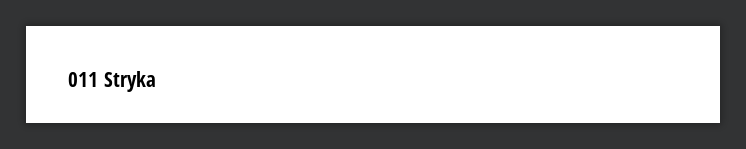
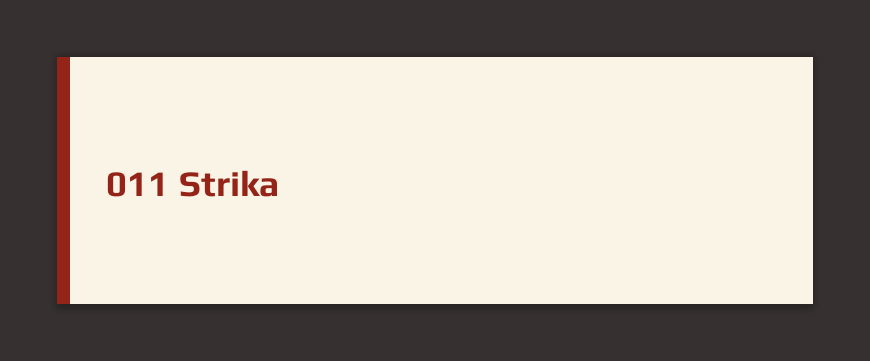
[103,71,156,92] Stryka -> [178,170,279,197] Strika

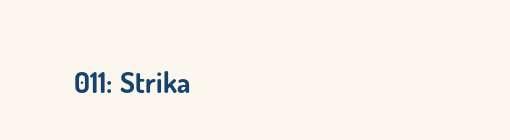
[106,172,169,197] 011 -> [74,72,112,93] 011:

